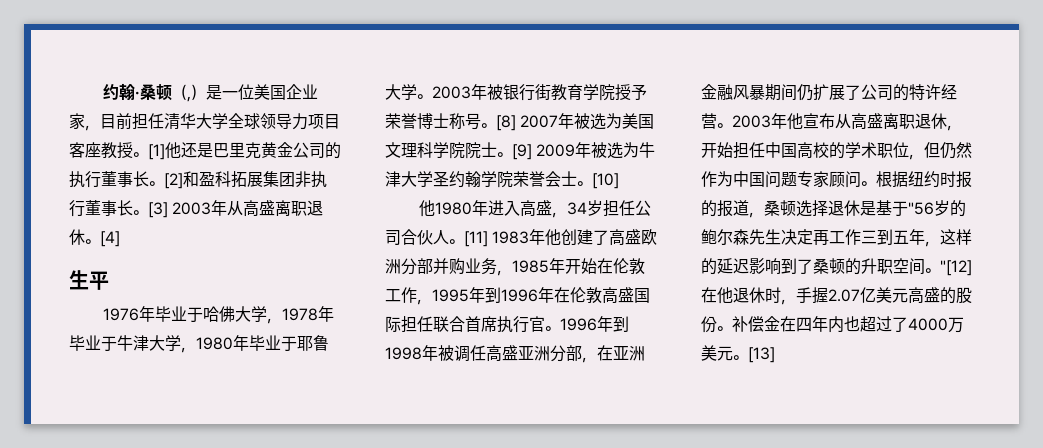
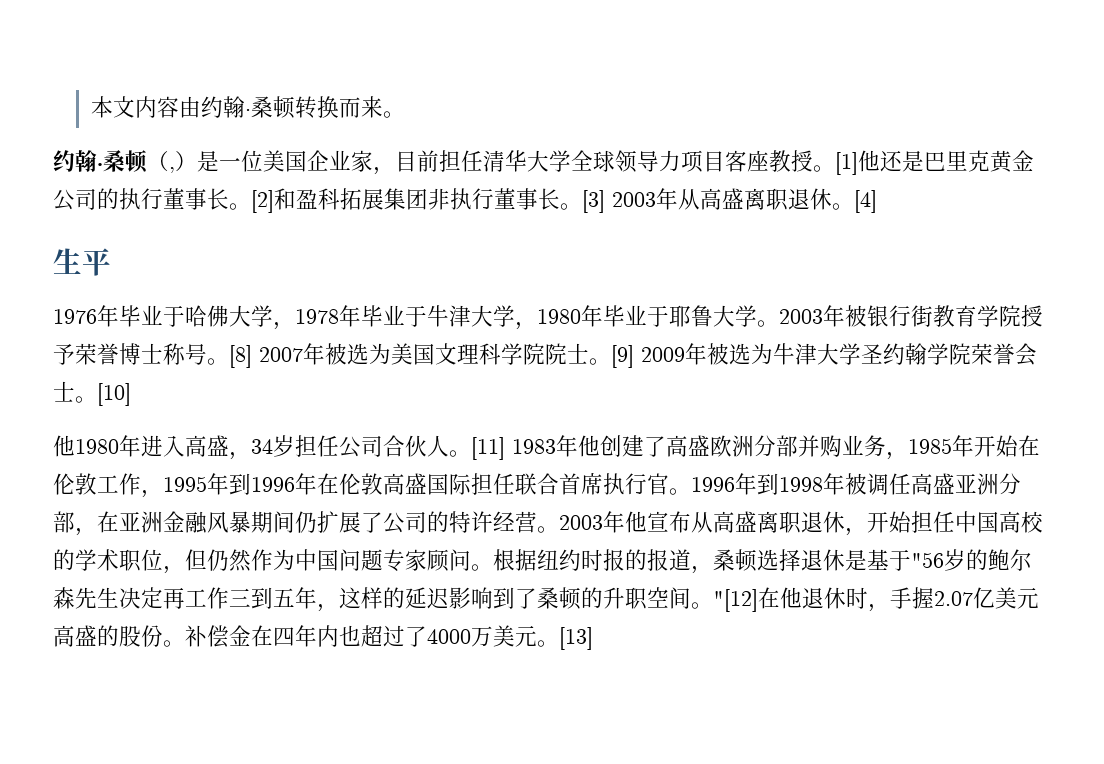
(102, 92) none -> [90,96,405,119] 本文内容由约翰·桑顿转换而来。 //

